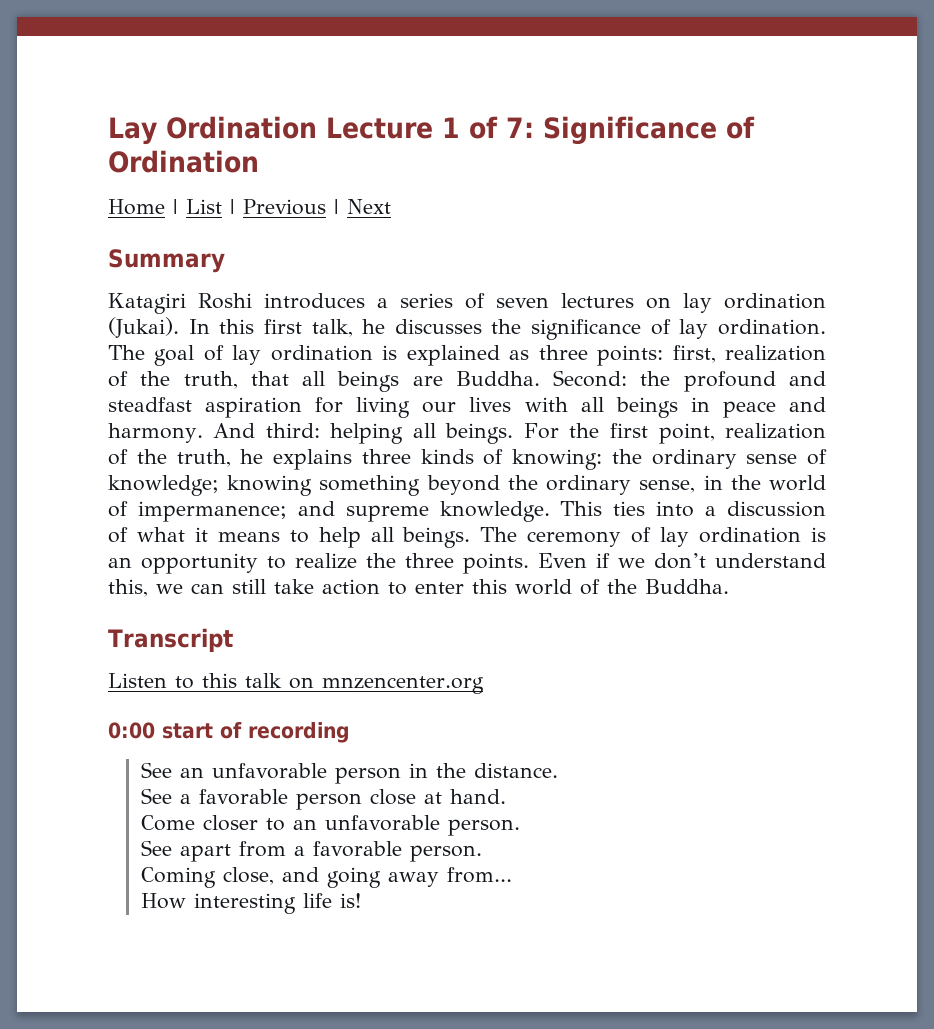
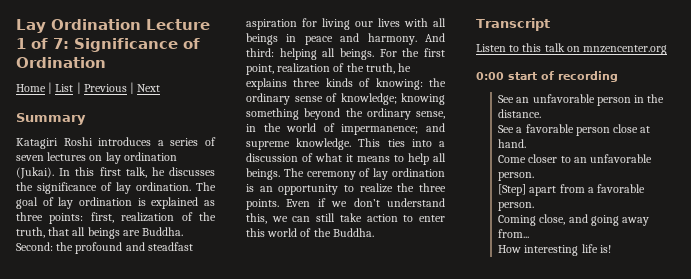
[140,840,172,856] See -> [498,184,527,196] [Step]

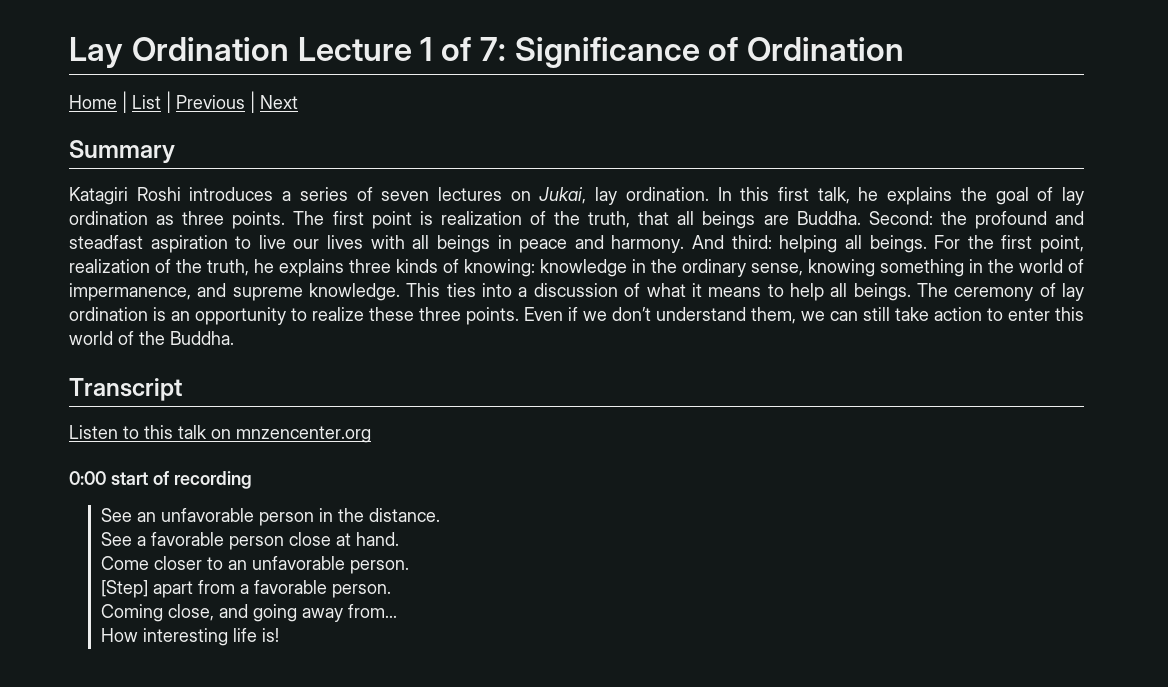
[105,152,177,164] [16,167,54,179] lay ordination (Jukai). -> [539,187,709,205] Jukai, lay ordination.
[169,167,215,176] [16,182,216,194] [16,197,215,209] [16,212,114,224] discusses the significance of lay ordination. The goal of lay ordination is explained as three points: first, -> [887,187,1084,205] [69,211,433,229] explains the goal of lay ordination as three points. The first point is
[302,18,350,30] for living -> [235,235,286,249] to live
[429,78,446,87] [246,93,445,105] [246,108,341,120] the ordinary sense of knowledge; knowing something beyond -> [540,259,646,277] knowledge in
(445, 115) none -> [808,259,964,277] knowing something
[341,124,419,135] impermanence; -> [69,283,191,301] impermanence,
[397,183,415,192] the -> [369,307,414,321] these
[246,213,267,224] this, -> [751,307,796,324] them,

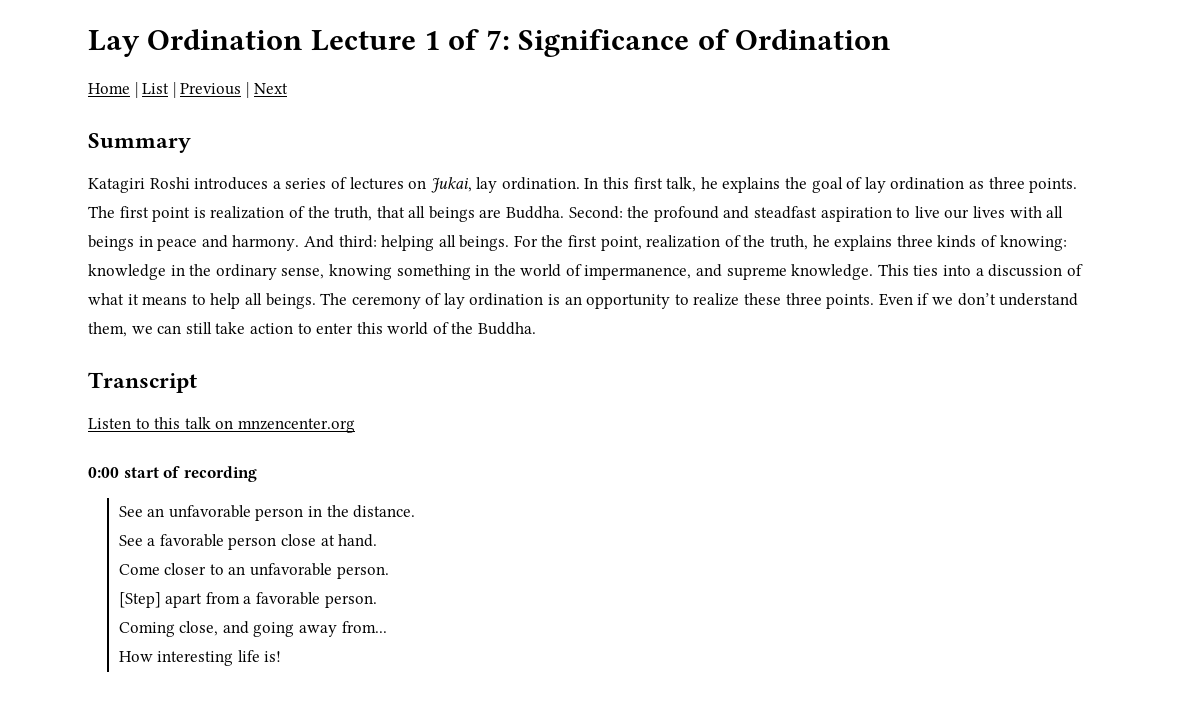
[381,191,430,201] seven -> (347, 183) none

